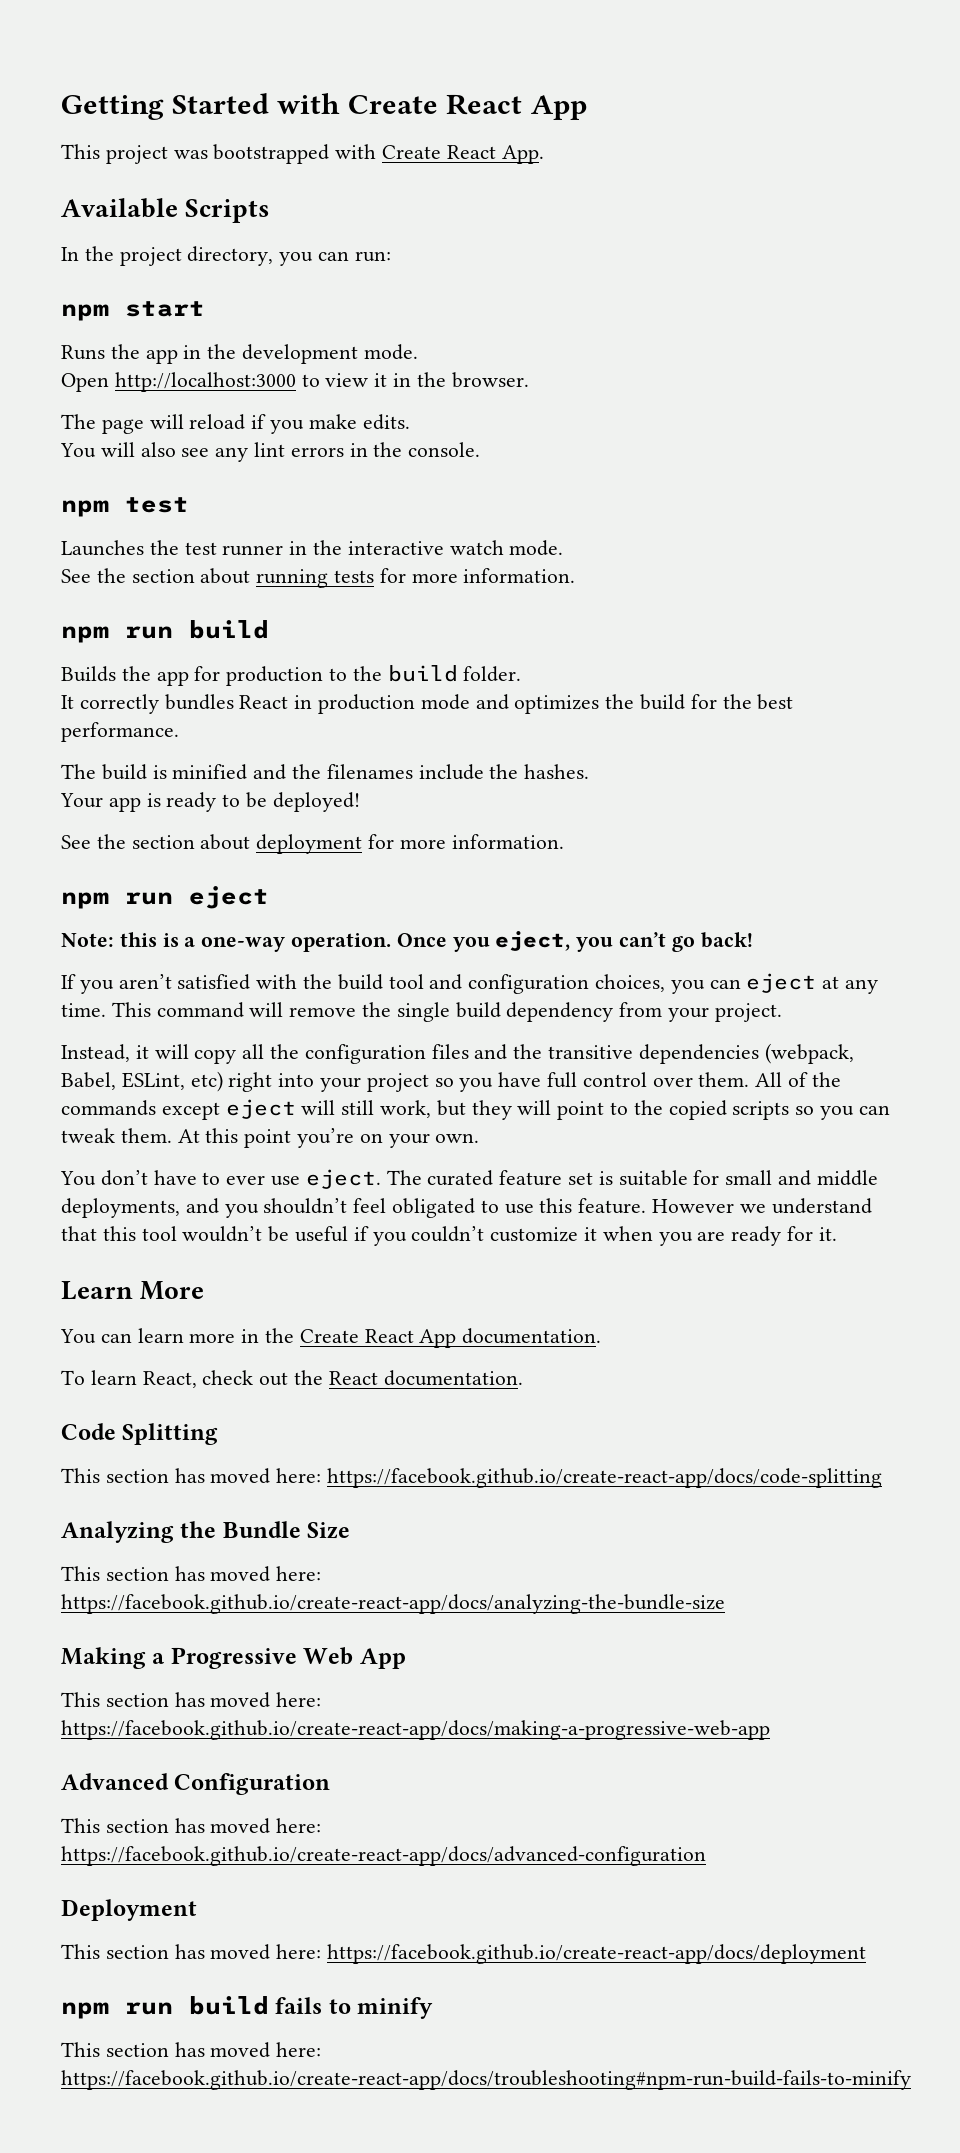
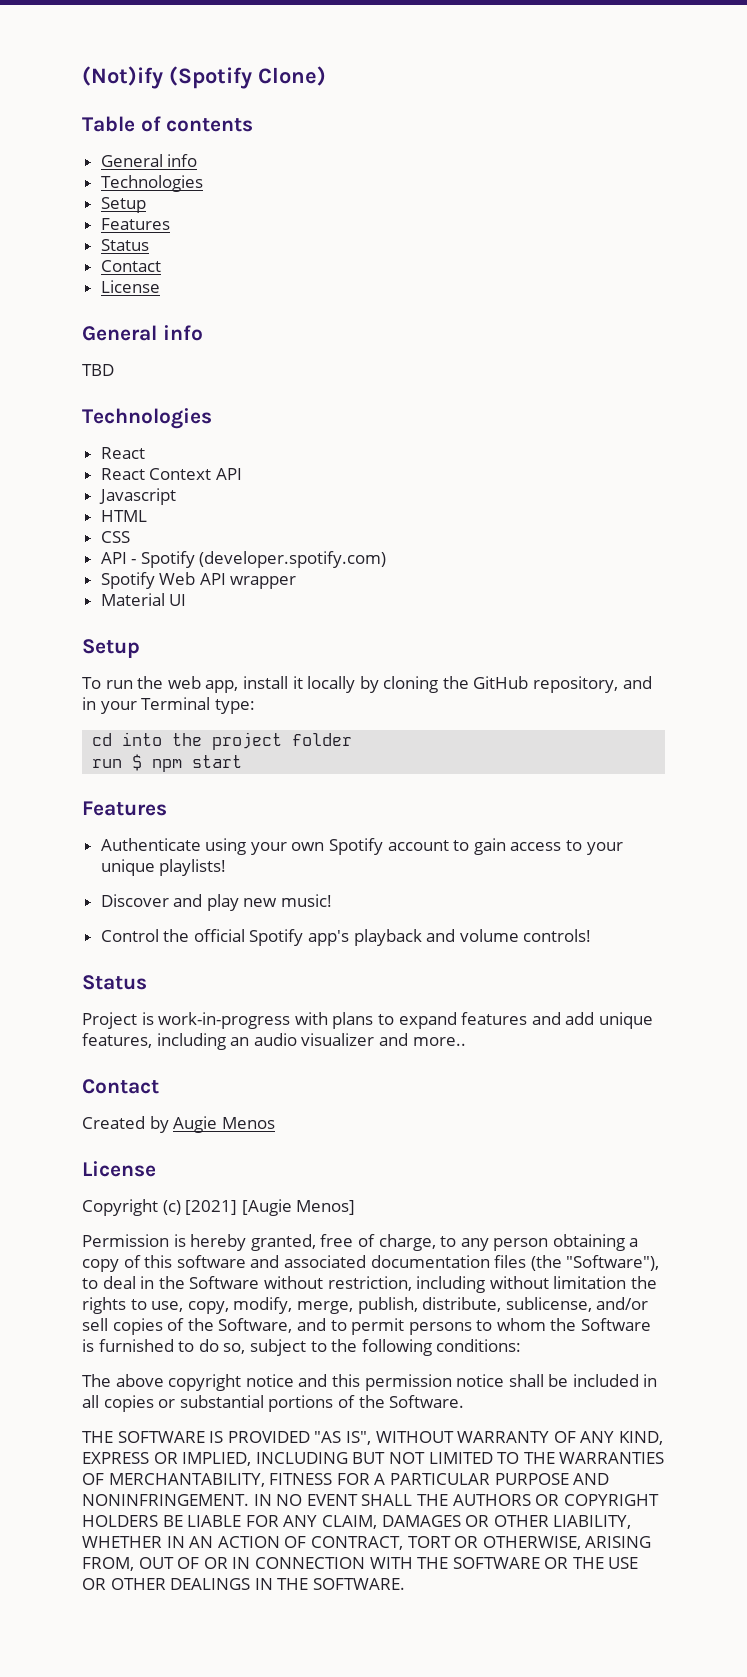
[61,93,587,120] [61,144,544,164] [61,198,271,223] [61,246,391,266] [61,301,205,321] [61,344,418,364] [61,372,529,392] [61,414,410,434] [60,442,481,462] [61,497,189,517] [61,540,564,556] [61,568,576,588] [61,620,269,643] [61,665,522,686] [61,694,794,714] [61,722,179,742] [61,764,590,780] [60,792,360,812] [61,834,564,854] [61,886,269,909] [61,931,753,952] [61,973,879,994] [61,1002,782,1022] [61,1043,854,1064] [61,1071,841,1092] [61,1099,890,1120] [61,1128,480,1148] [60,1169,878,1189] [61,1198,872,1218] [61,1226,837,1246] [61,1281,205,1300] [60,1328,602,1348] [61,1370,523,1388] [61,1423,219,1445] [61,1468,883,1488] [61,1521,351,1543] [61,1566,322,1582] [61,1594,725,1614] [61,1647,406,1669] [61,1692,322,1708] [61,1720,770,1740] [61,1773,331,1795] [61,1818,322,1834] [61,1846,706,1866] [61,1899,197,1921] [61,1944,867,1964] [61,1996,434,2019] [61,2042,322,2058] [61,2070,911,2090] Getting Started with Create React App // This project was bootstrapped with Create React App. // Available Scripts // In the project directory, you can run: // npm start // Runs the app in the development mode. // Open http://localhost:3000 to view it in the browser. // The page will reload if you make edits. // You will also see any lint errors in the console. // npm test // Launches the test runner in the interactive watch mode. // See the section about running tests for more information. // npm run build // Builds the app for production to the build folder. // It correctly bundles React in production mode and optimizes the build for the best performance. // The build is minified and the filenames include the hashes. // Your app is ready to be deployed! // See the section about deployment for more information. // npm run eject // Note: this is a one-way operation. Once you eject, you can’t go back! // If you aren’t satisfied with the build tool and configuration choices, you can eject at any time. This command will remove the single build dependency from your project. // Instead, it will copy all the configuration files and the transitive dependencies (webpack, Babel, ESLint, etc) right into your project so you have full control over them. All of the commands except eject will still work, but they will point to the copied scripts so you can tweak them. At this point you’re on your own. // You don’t have to ever use eject. The curated feature set is suitable for small and middle deployments, and you shouldn’t feel obligated to use this feature. However we understand that this tool wouldn’t be useful if you couldn’t customize it when you are ready for it. // Learn More // You can learn more in the Create React App documentation. // To learn React, check out the React documentation. // Code Splitting // This section has moved here: https://facebook.github.io/create-react-app/docs/code-splitting // Analyzing the Bundle Size // This section has moved here: https://facebook.github.io/create-react-app/docs/analyzing-the-bundle-size // Making a Progressive Web App // This section has moved here: https://facebook.github.io/create-react-app/docs/making-a-progressive-web-app // Advanced Configuration // This section has moved here: https://facebook.github.io/create-react-app/docs/advanced-configuration // Deployment // This section has moved here: https://facebook.github.io/create-react-app/docs/deployment // npm run build fails to minify // This section has moved here: https://facebook.github.io/create-react-app/docs/troubleshooting#npm-run-build-fails-to-minify -> [82,66,326,89] [82,116,254,132] [100,154,198,167] [100,175,203,192] [100,197,146,213] [100,218,170,230] [100,239,149,251] [100,260,161,272] [100,280,160,293] [82,325,203,341] [82,364,114,376] [82,408,212,429] [100,447,145,459] [100,468,242,480] [98,488,176,505] [100,510,147,522] [100,531,130,543] [100,551,387,568] [100,572,297,589] [100,593,187,606] [82,639,140,658] [82,676,652,693] [82,697,255,714] [92,732,353,750] [92,754,243,772] [82,801,167,816] [100,838,623,855] [100,859,227,876] [100,894,333,911] [100,929,592,946] [82,975,147,990] [82,1012,653,1029] [82,1033,466,1050] [82,1079,159,1094] [82,1116,275,1133] [82,1161,156,1177] [82,1199,356,1216] [82,1234,639,1251] [82,1255,660,1272] [82,1276,657,1293] [82,1297,649,1314] [82,1318,652,1335] [82,1339,522,1356] [82,1374,658,1391] [82,1395,465,1412] [82,1431,663,1445] [82,1452,665,1466] [82,1473,610,1487] [82,1494,659,1506] [82,1515,632,1529] [82,1536,652,1550] [82,1557,639,1571] [82,1578,405,1590] (Not)ify (Spotify Clone) // Table of contents // General info // Technologies // Setup // Features // Status // Contact // License // General info // TBD // Technologies // React // React Context API // Javascript // HTML // CSS // API - Spotify (developer.spotify.com) // Spotify Web API wrapper // Material UI // Setup // To run the web app, install it locally by cloning the GitHub repository, and in your Terminal type: // cd into the project folder // run $ npm start // Features // Authenticate using your own Spotify account to gain access to your unique playlists! // Discover and play new music! // Control the official Spotify app's playback and volume controls! // Status // Project is work-in-progress with plans to expand features and add unique features, including an audio visualizer and more.. // Contact // Created by Augie Menos // License // Copyright (c) [2021] [Augie Menos] // Permission is hereby granted, free of charge, to any person obtaining a copy of this software and associated documentation files (the "Software"), to deal in the Software without restriction, including without limitation the rights to use, copy, modify, merge, publish, distribute, sublicense, and/or sell copies of the Software, and to permit persons to whom the Software is furnished to do so, subject to the following conditions: // The above copyright notice and this permission notice shall be included in all copies or substantial portions of the Software. // THE SOFTWARE IS PROVIDED "AS IS", WITHOUT WARRANTY OF ANY KIND, EXPRESS OR IMPLIED, INCLUDING BUT NOT LIMITED TO THE WARRANTIES OF MERCHANTABILITY, FITNESS FOR A PARTICULAR PURPOSE AND NONINFRINGEMENT. IN NO EVENT SHALL THE AUTHORS OR COPYRIGHT HOLDERS BE LIABLE FOR ANY CLAIM, DAMAGES OR OTHER LIABILITY, WHETHER IN AN ACTION OF CONTRACT, TORT OR OTHERWISE, ARISING FROM, OUT OF OR IN CONNECTION WITH THE SOFTWARE OR THE USE OR OTHER DEALINGS IN THE SOFTWARE.

